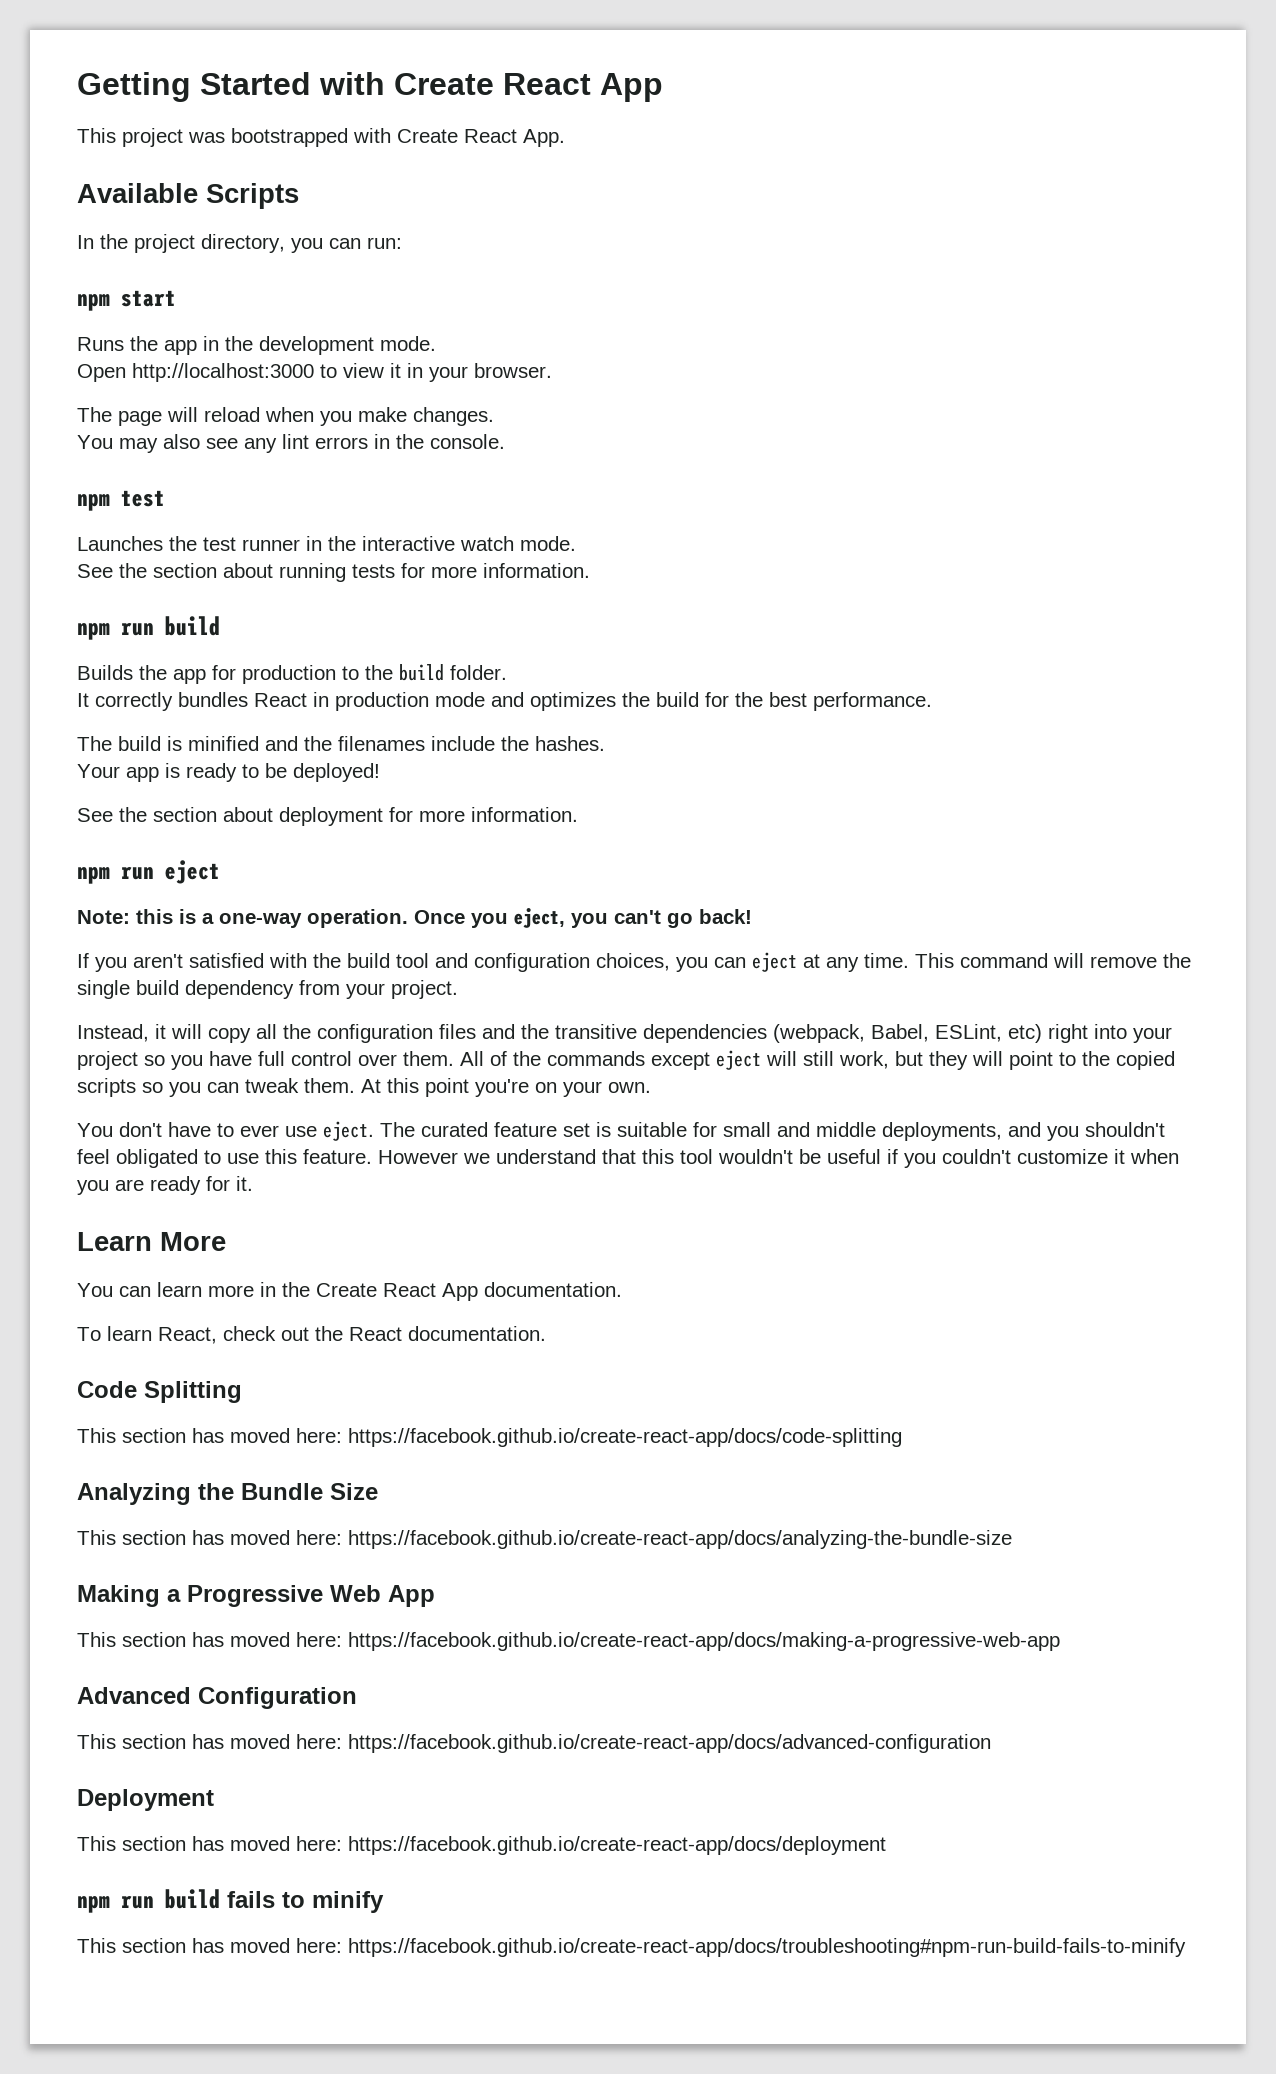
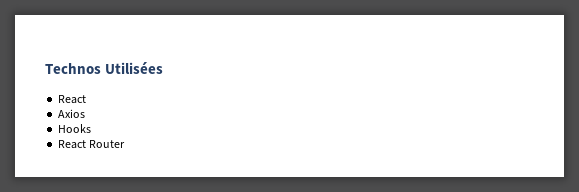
[77,72,663,102] [77,128,565,147] [77,183,299,209] [77,234,402,253] [77,290,176,311] [77,336,436,355] [77,363,552,382] [77,407,494,426] [77,434,505,453] [77,490,165,511] [77,536,576,551] [77,563,590,582] [77,616,220,640] [77,664,507,684] [77,692,932,711] [77,736,605,751] [77,763,380,782] [77,807,578,826] [77,860,220,884] [77,908,752,928] [77,952,1191,972] [77,980,458,999] [77,1024,1172,1043] [77,1050,1175,1070] [77,1078,651,1097] [77,1121,1165,1141] [77,1149,1179,1168] [77,1176,253,1195] [77,1232,226,1251] [77,1282,622,1301] [77,1326,546,1344] [77,1381,242,1403] [77,1428,902,1447] [77,1483,378,1505] [77,1530,1012,1549] [77,1585,435,1607] [77,1632,1060,1651] [77,1687,357,1709] [77,1734,991,1753] [77,1789,214,1811] [77,1836,886,1855] [77,1889,384,1913] [77,1938,1186,1957] Getting Started with Create React App // This project was bootstrapped with Create React App. // Available Scripts // In the project directory, you can run: // npm start // Runs the app in the development mode. // Open http://localhost:3000 to view it in your browser. // The page will reload when you make changes. // You may also see any lint errors in the console. // npm test // Launches the test runner in the interactive watch mode. // See the section about running tests for more information. // npm run build // Builds the app for production to the build folder. // It correctly bundles React in production mode and optimizes the build for the best performance. // The build is minified and the filenames include the hashes. // Your app is ready to be deployed! // See the section about deployment for more information. // npm run eject // Note: this is a one-way operation. Once you eject, you can't go back! // If you aren't satisfied with the build tool and configuration choices, you can eject at any time. This command will remove the single build dependency from your project. // Instead, it will copy all the configuration files and the transitive dependencies (webpack, Babel, ESLint, etc) right into your project so you have full control over them. All of the commands except eject will still work, but they will point to the copied scripts so you can tweak them. At this point you're on your own. // You don't have to ever use eject. The curated feature set is suitable for small and middle deployments, and you shouldn't feel obligated to use this feature. However we understand that this tool wouldn't be useful if you couldn't customize it when you are ready for it. // Learn More // You can learn more in the Create React App documentation. // To learn React, check out the React documentation. // Code Splitting // This section has moved here: https://facebook.github.io/create-react-app/docs/code-splitting // Analyzing the Bundle Size // This section has moved here: https://facebook.github.io/create-react-app/docs/analyzing-the-bundle-size // Making a Progressive Web App // This section has moved here: https://facebook.github.io/create-react-app/docs/making-a-progressive-web-app // Advanced Configuration // This section has moved here: https://facebook.github.io/create-react-app/docs/advanced-configuration // Deployment // This section has moved here: https://facebook.github.io/create-react-app/docs/deployment // npm run build fails to minify // This section has moved here: https://facebook.github.io/create-react-app/docs/troubleshooting#npm-run-build-fails-to-minify -> [45,62,164,74] [58,95,87,104] [58,109,86,118] [58,124,92,133] [58,140,126,149] Technos Utilisées // React // Axios // Hooks // React Router

